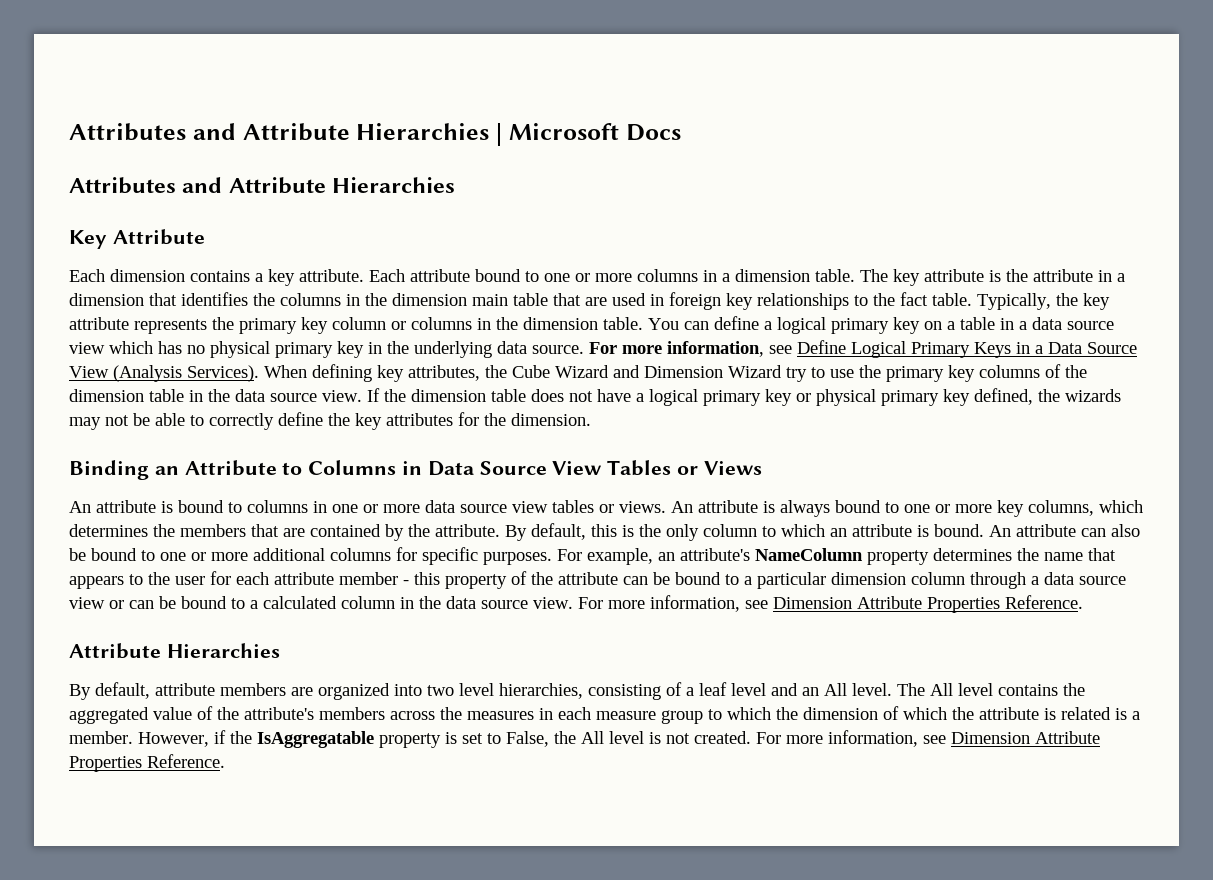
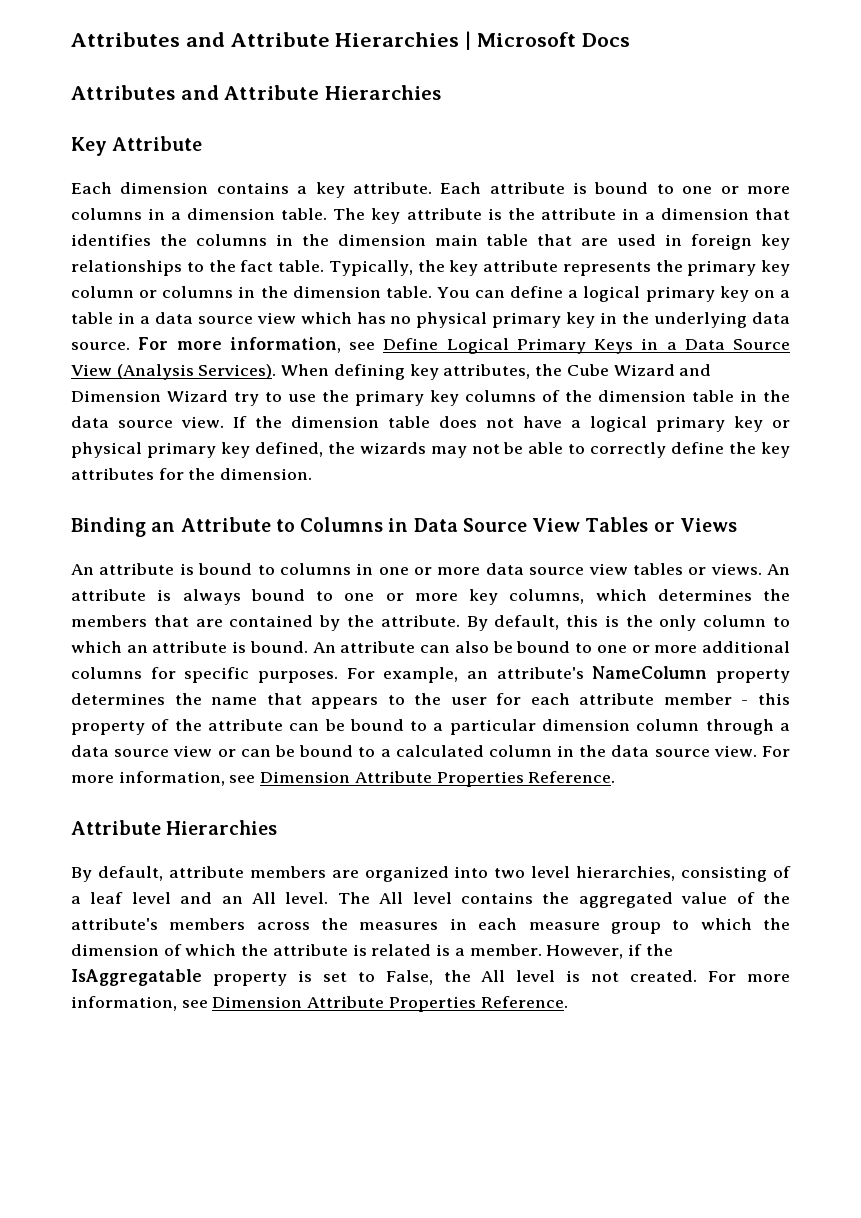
(470, 275) none -> [573,182,588,194] is

